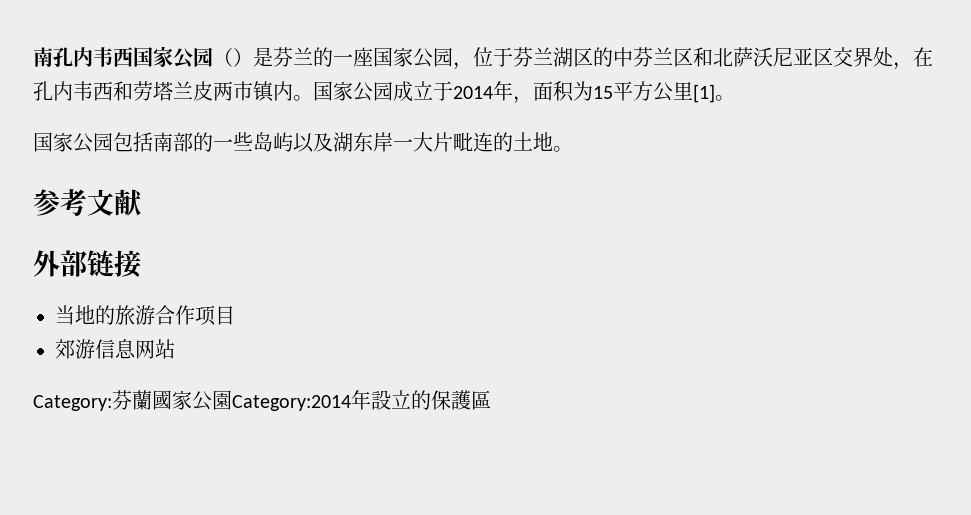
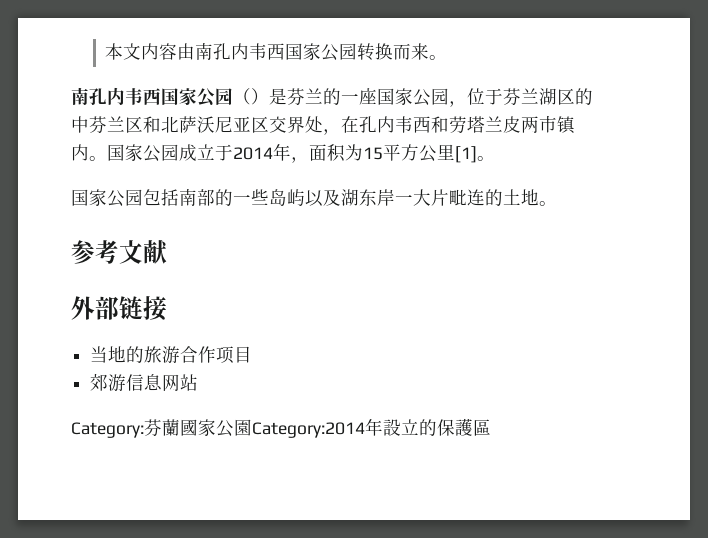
(33, 57) none -> [105,43,448,61] 本文内容由南孔内韦西国家公园转换而来。 //

